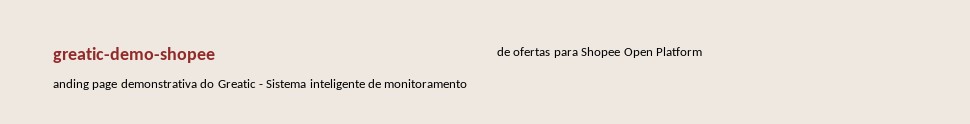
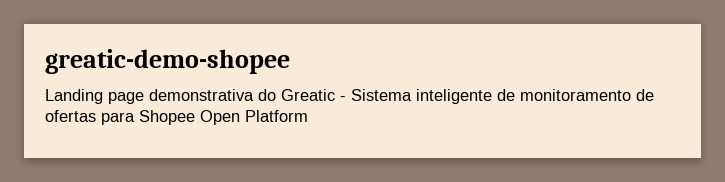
[53,79,89,90] anding -> [45,89,103,104] Landing

